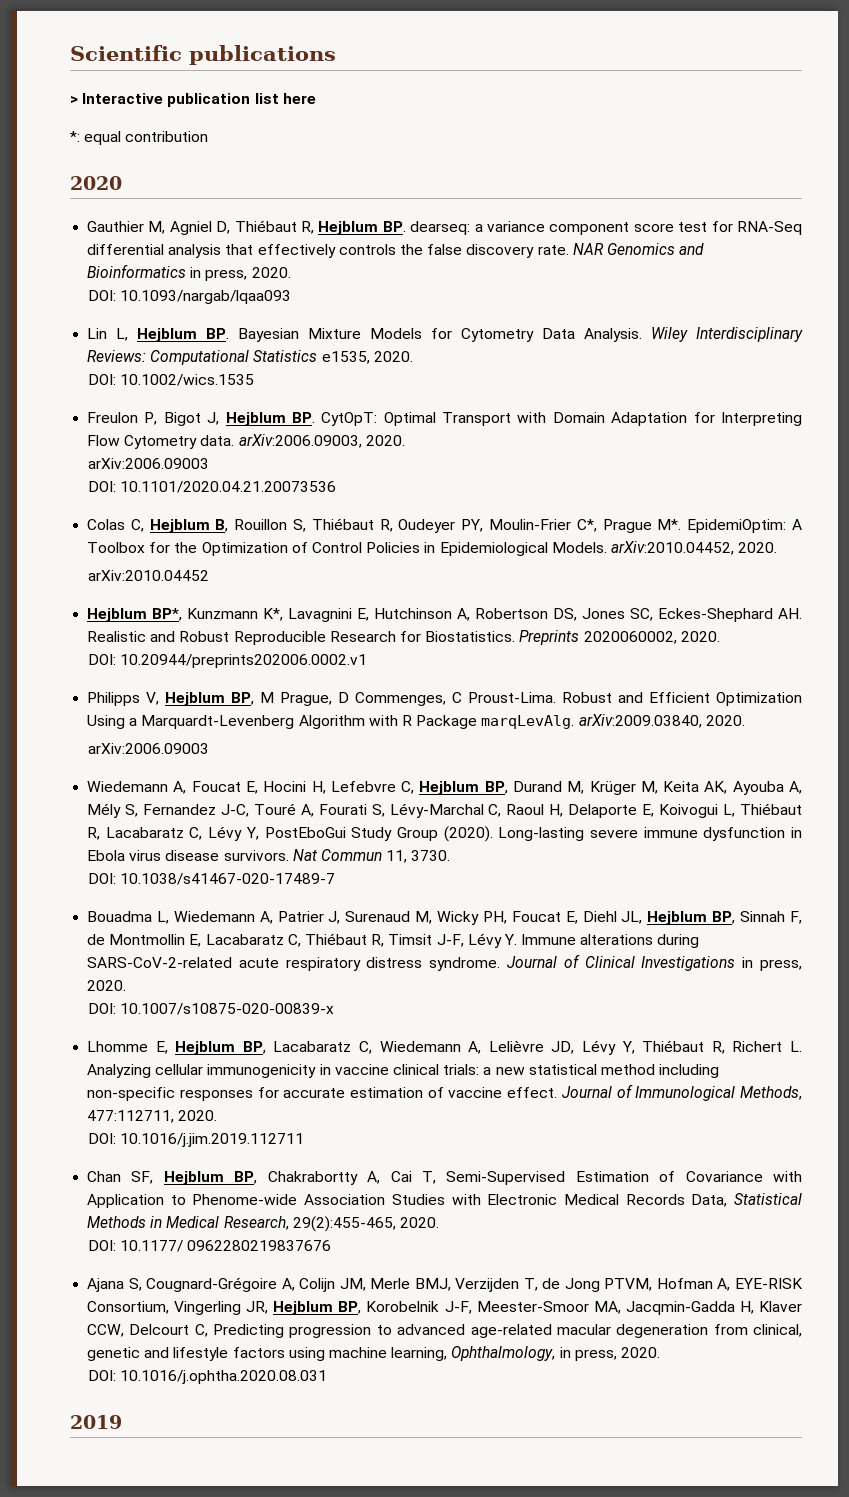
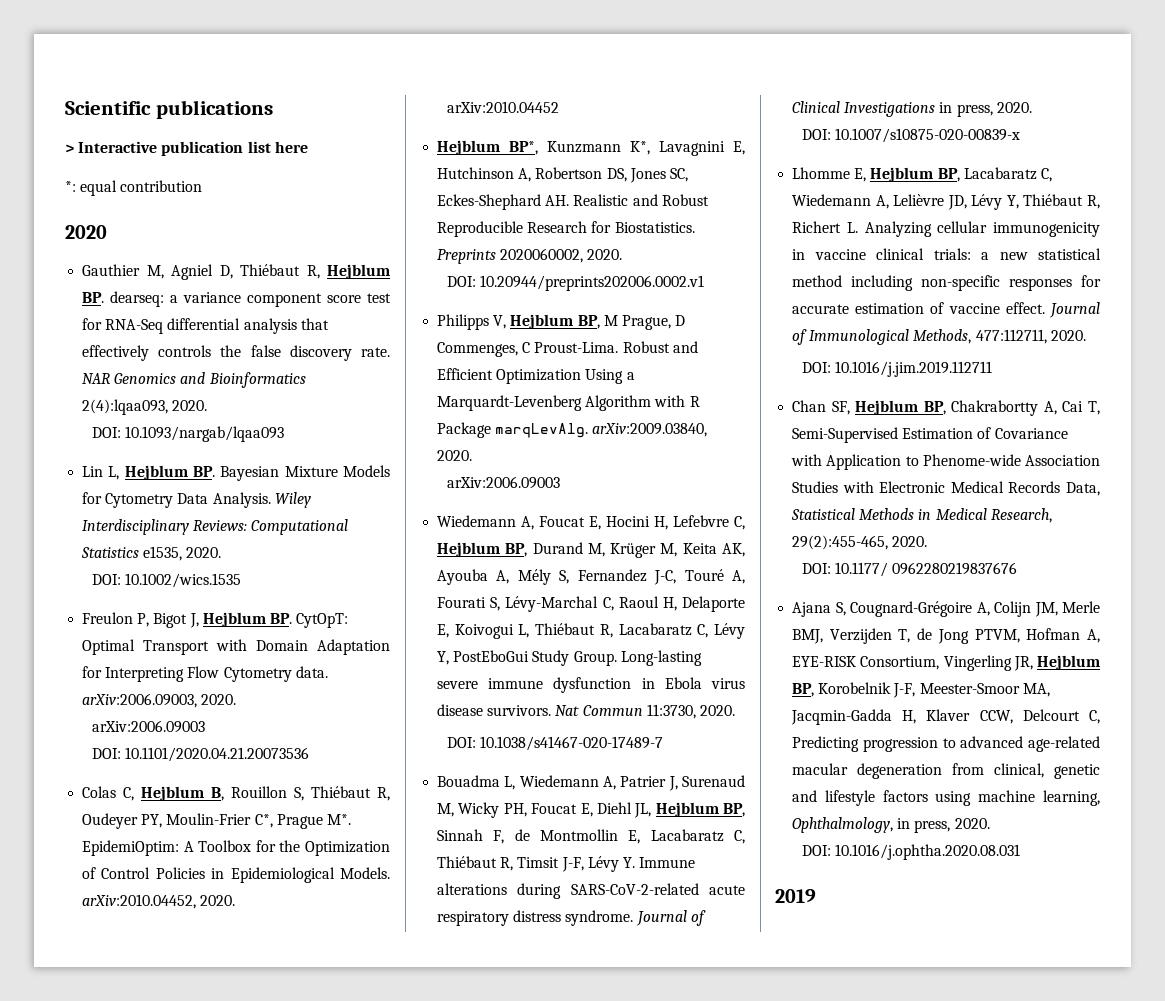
[190,267,248,281] in press, -> [82,399,169,415] 2(4):lqaa093,
[396,826,493,842] Group (2020). -> [573,651,617,666] Group.
[386,850,451,863] 11, 3730. -> [646,704,735,719] 11:3730, 2020.

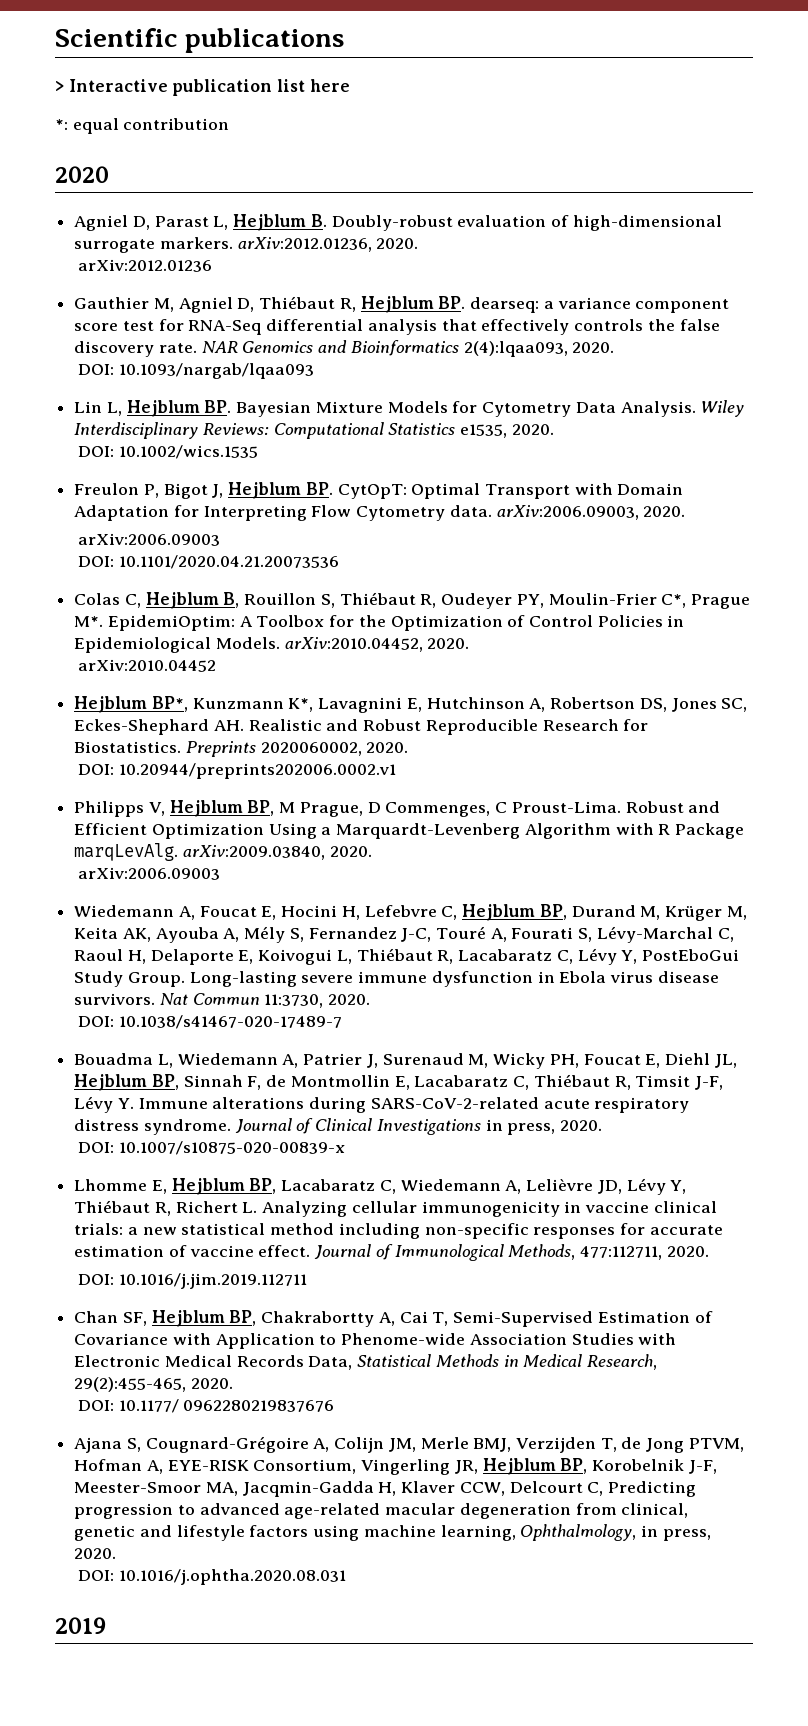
(107, 232) none -> [74,214,722,231] [74,237,419,253] [77,259,212,272] // Agniel D, Parast L, Hejblum B. Doubly-robust evaluation of high-dimensional surrogate markers. arXiv:2012.01236, 2020. // arXiv:2012.01236

